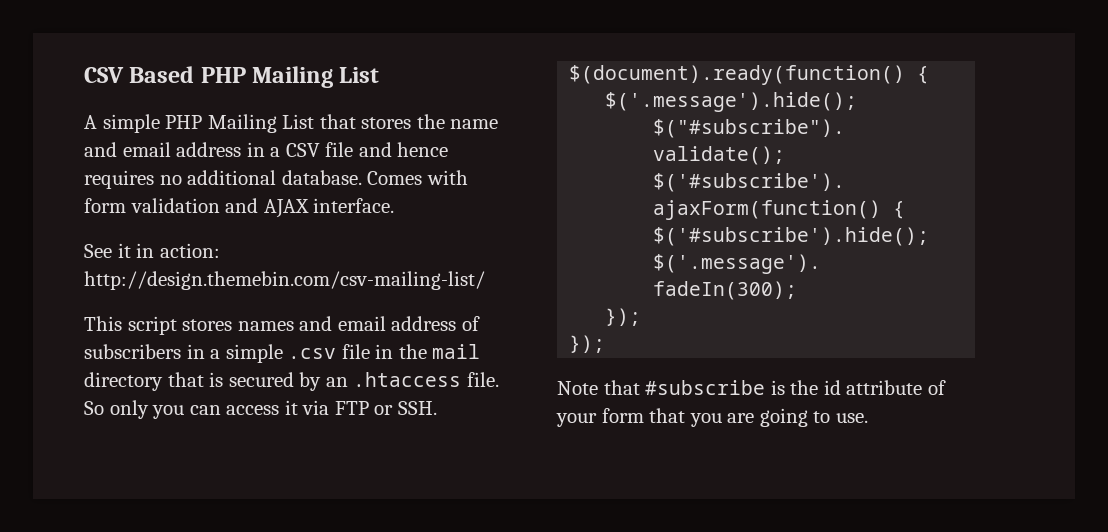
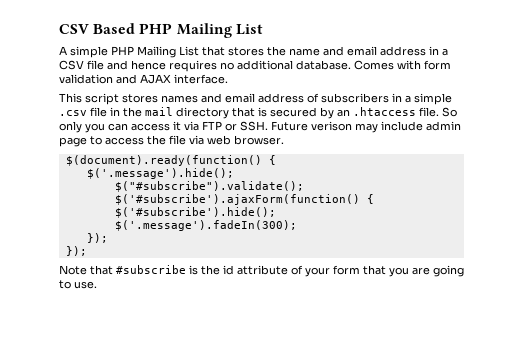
[84,243,220,258] [84,271,485,290] // See it in action: http://design.themebin.com/csv-mailing-list/ -> (228, 79) none
(437, 408) none -> [271,121,461,133] [59,135,284,147] Future verison may include admin page to access the file via web browser.

